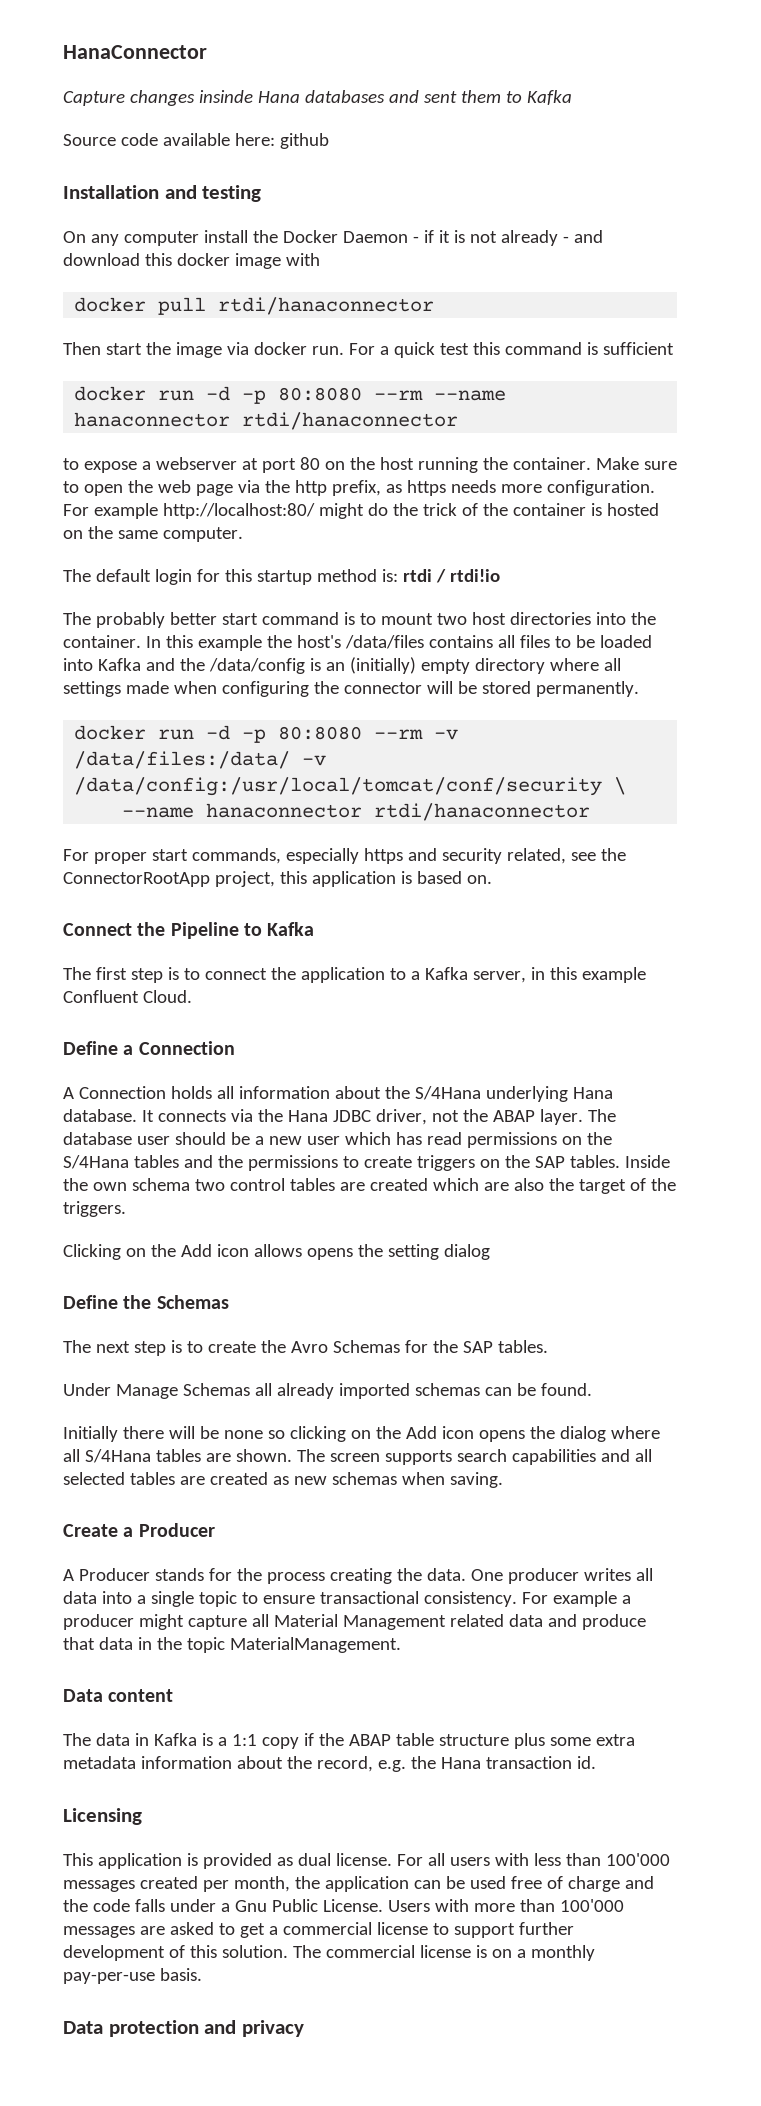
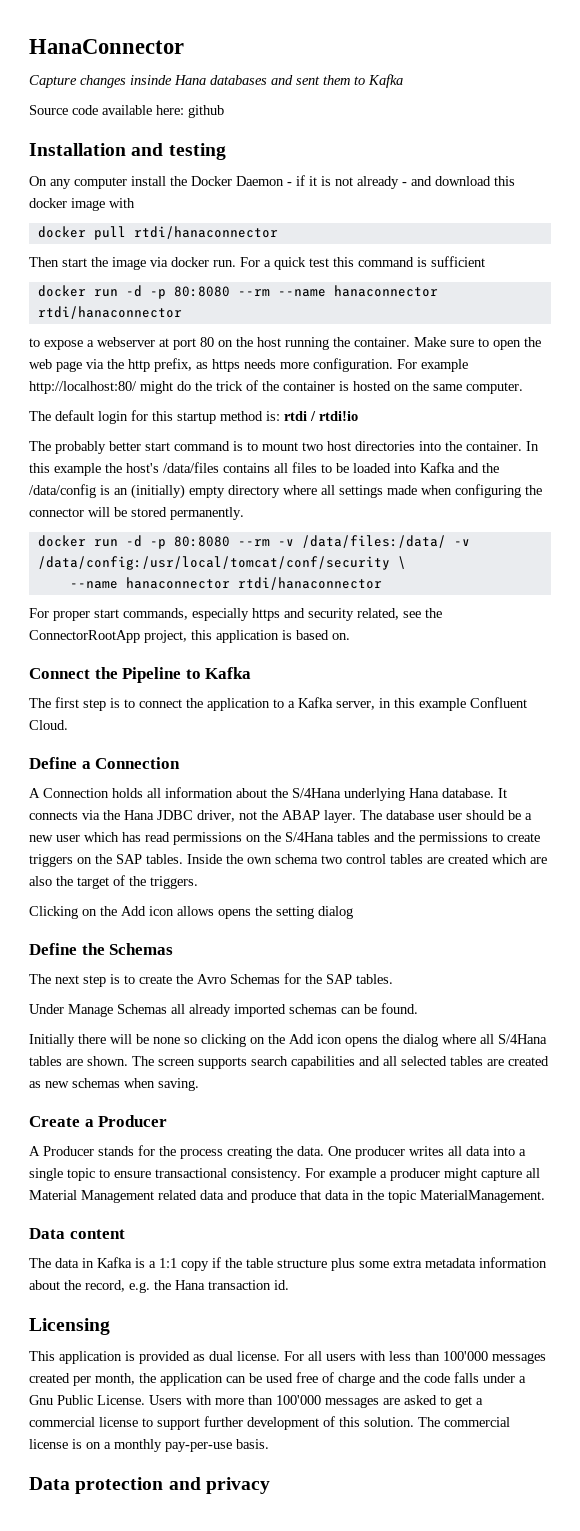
[348,1734,391,1746] ABAP -> (242, 1263) none

